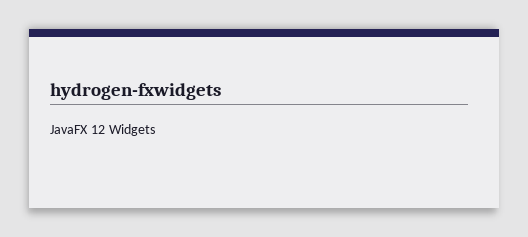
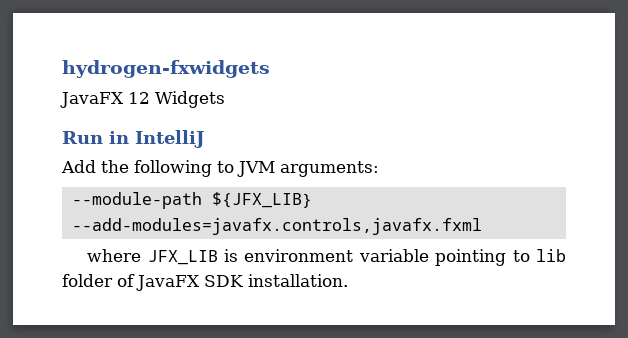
(155, 130) none -> [62,130,205,148] [61,160,379,177] [71,192,312,209] [71,218,482,235] [87,249,566,266] [62,274,348,291] // Run in IntelliJ // Add the following to JVM arguments: // --module-path ${JFX_LIB} --add-modules=javafx.controls,javafx.fxml // where JFX_LIB is environment variable pointing to lib folder of JavaFX SDK installation.

